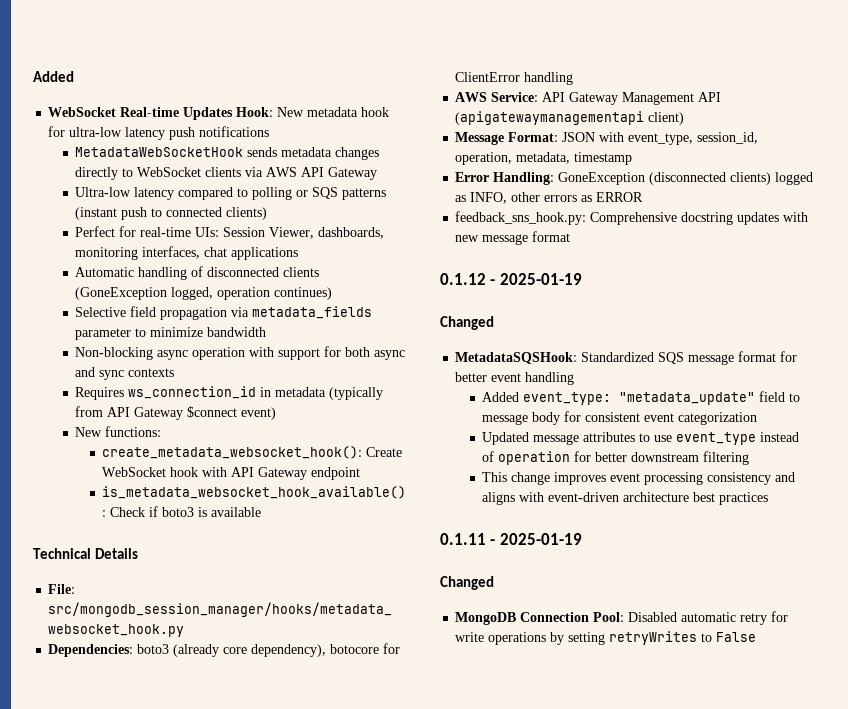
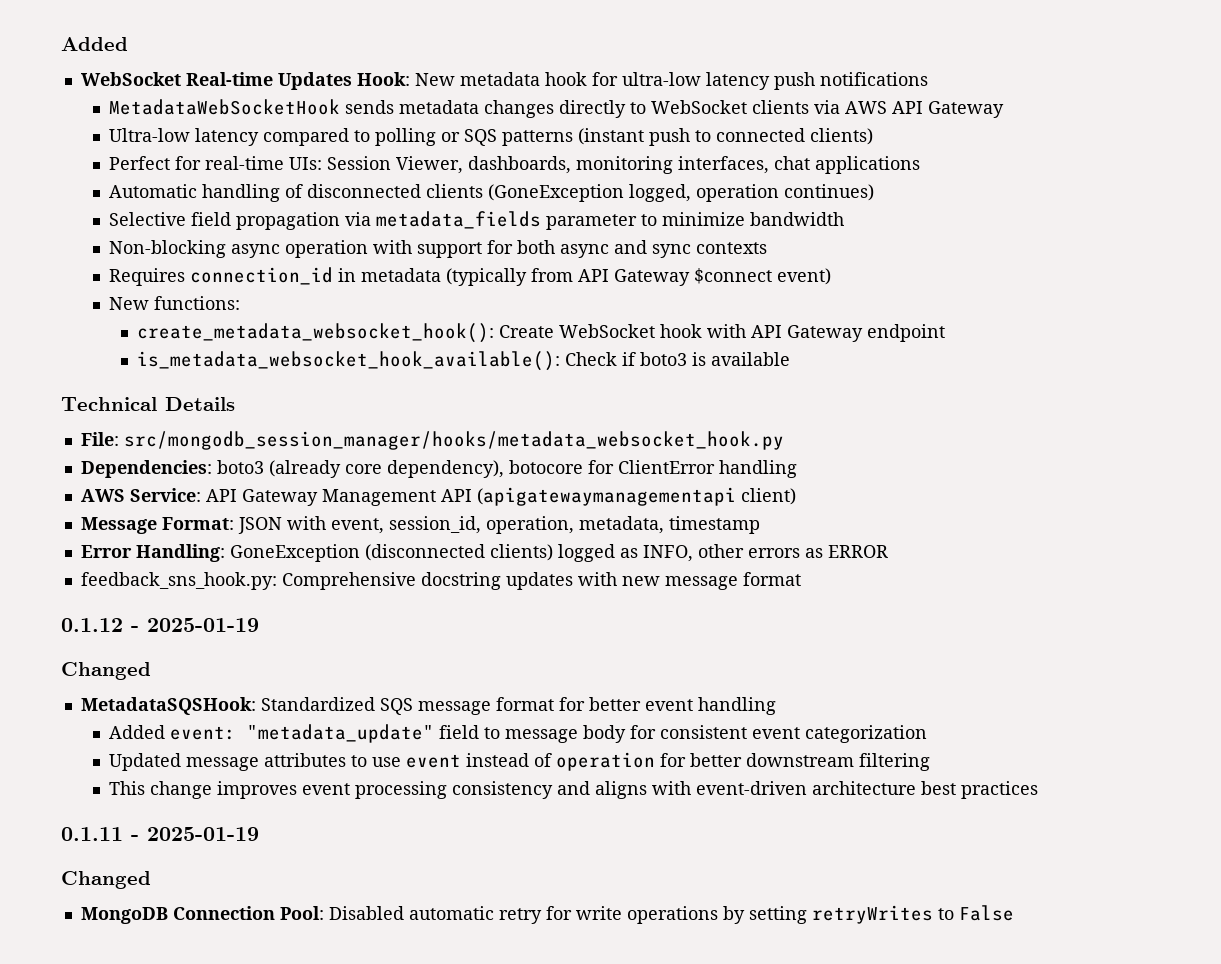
[128,386,257,399] ws_connection_id -> [189,267,333,285] connection_id
[628,133,694,145] event_type, -> [330,518,384,534] event,
[523,392,612,405] event_type: -> [169,726,236,740] event:
[676,432,757,445] event_type -> [405,754,461,768] event

